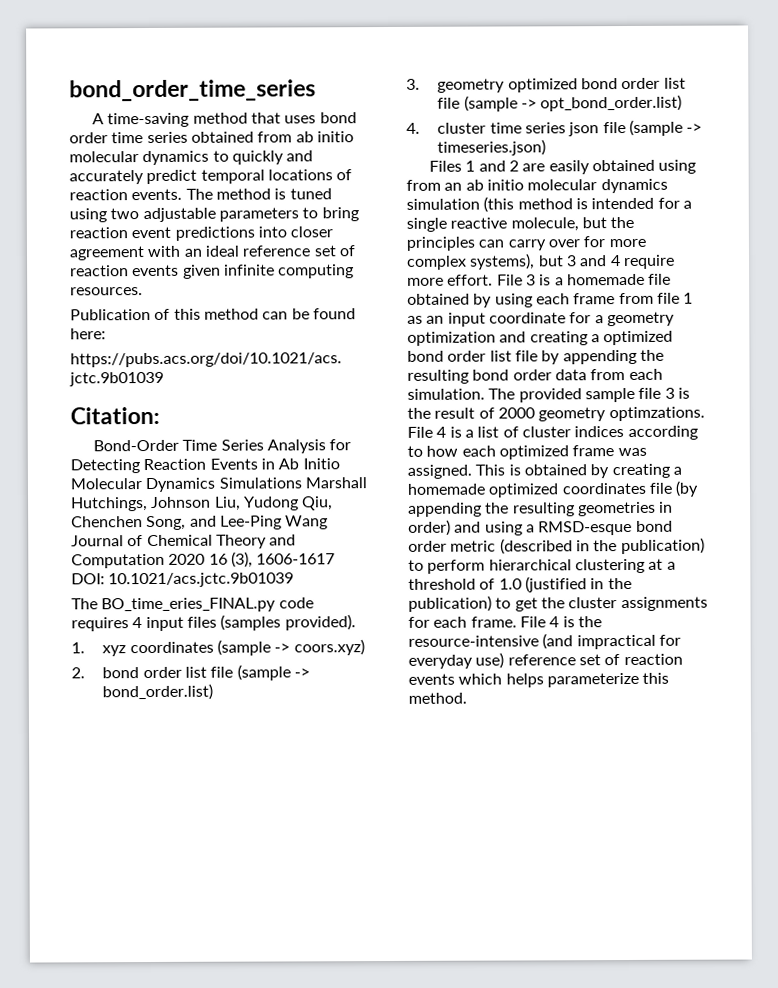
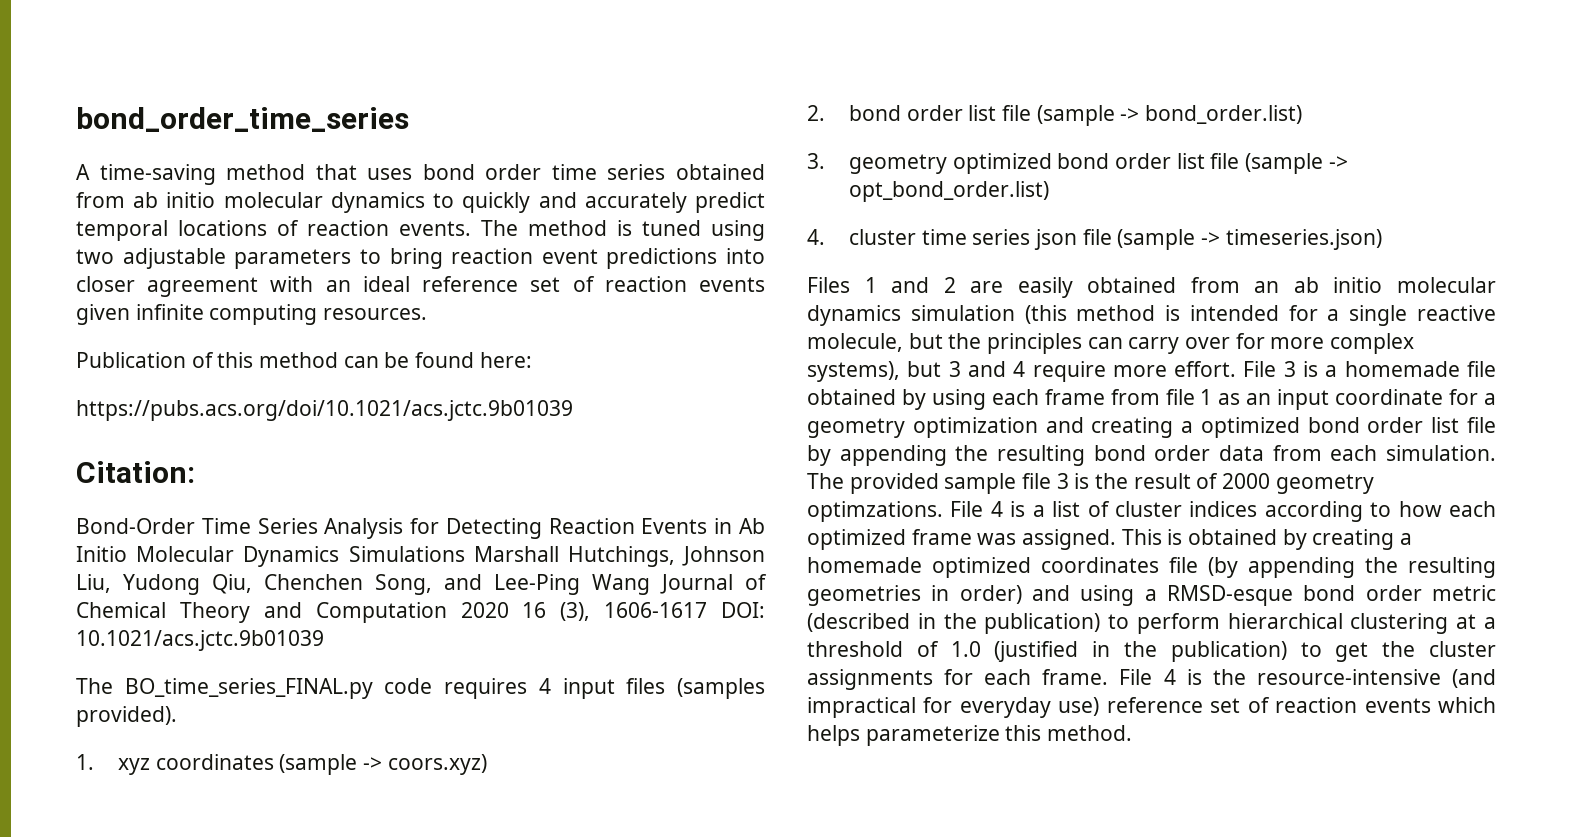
[101,597,277,613] BO_time_eries_FINAL.py -> [124,678,373,699] BO_time_series_FINAL.py
[658,159,697,174] using -> (1177, 285) none

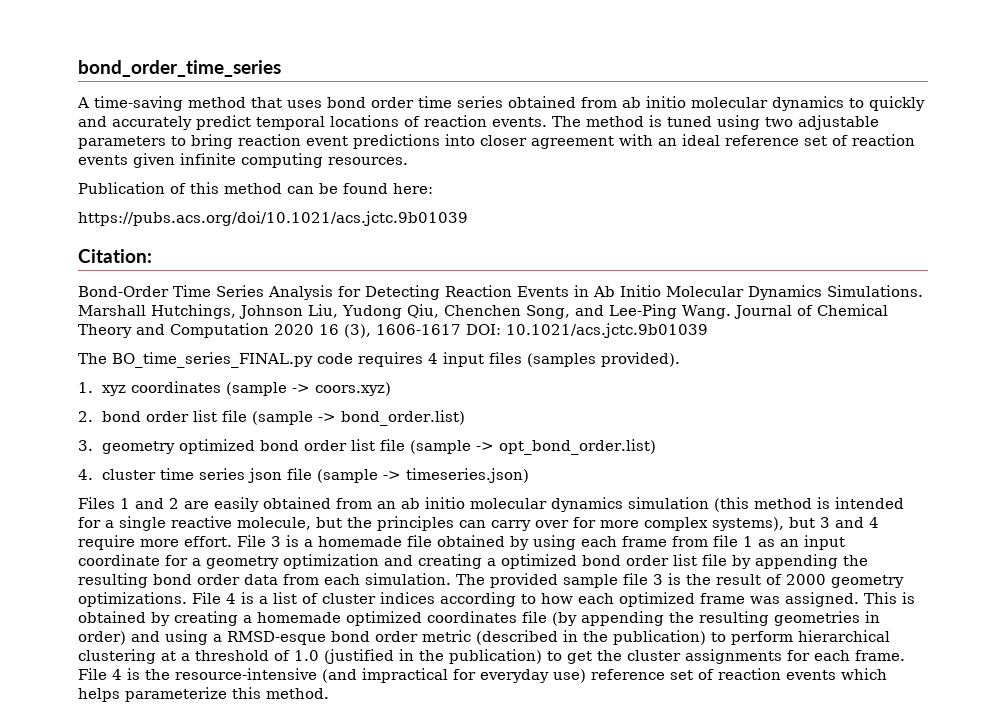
[348,546,465,562] Simulations -> [827,285,923,297] Simulations.
[592,574,650,595] Wang -> [681,305,731,319] Wang.
[807,501,943,522] optimzations. -> [78,592,187,607] optimizations.

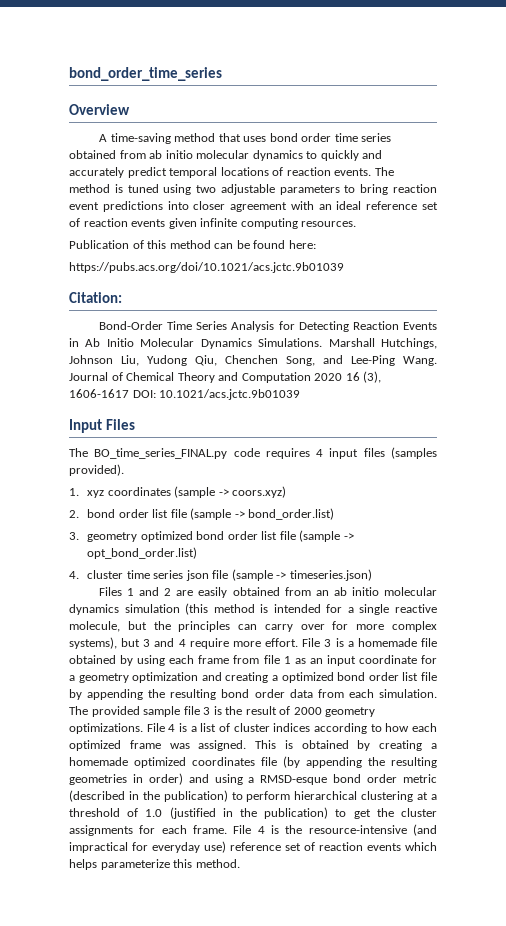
(281, 68) none -> [69,104,130,115] // Overview
(708, 330) none -> [69,419,136,433] // Input Files

